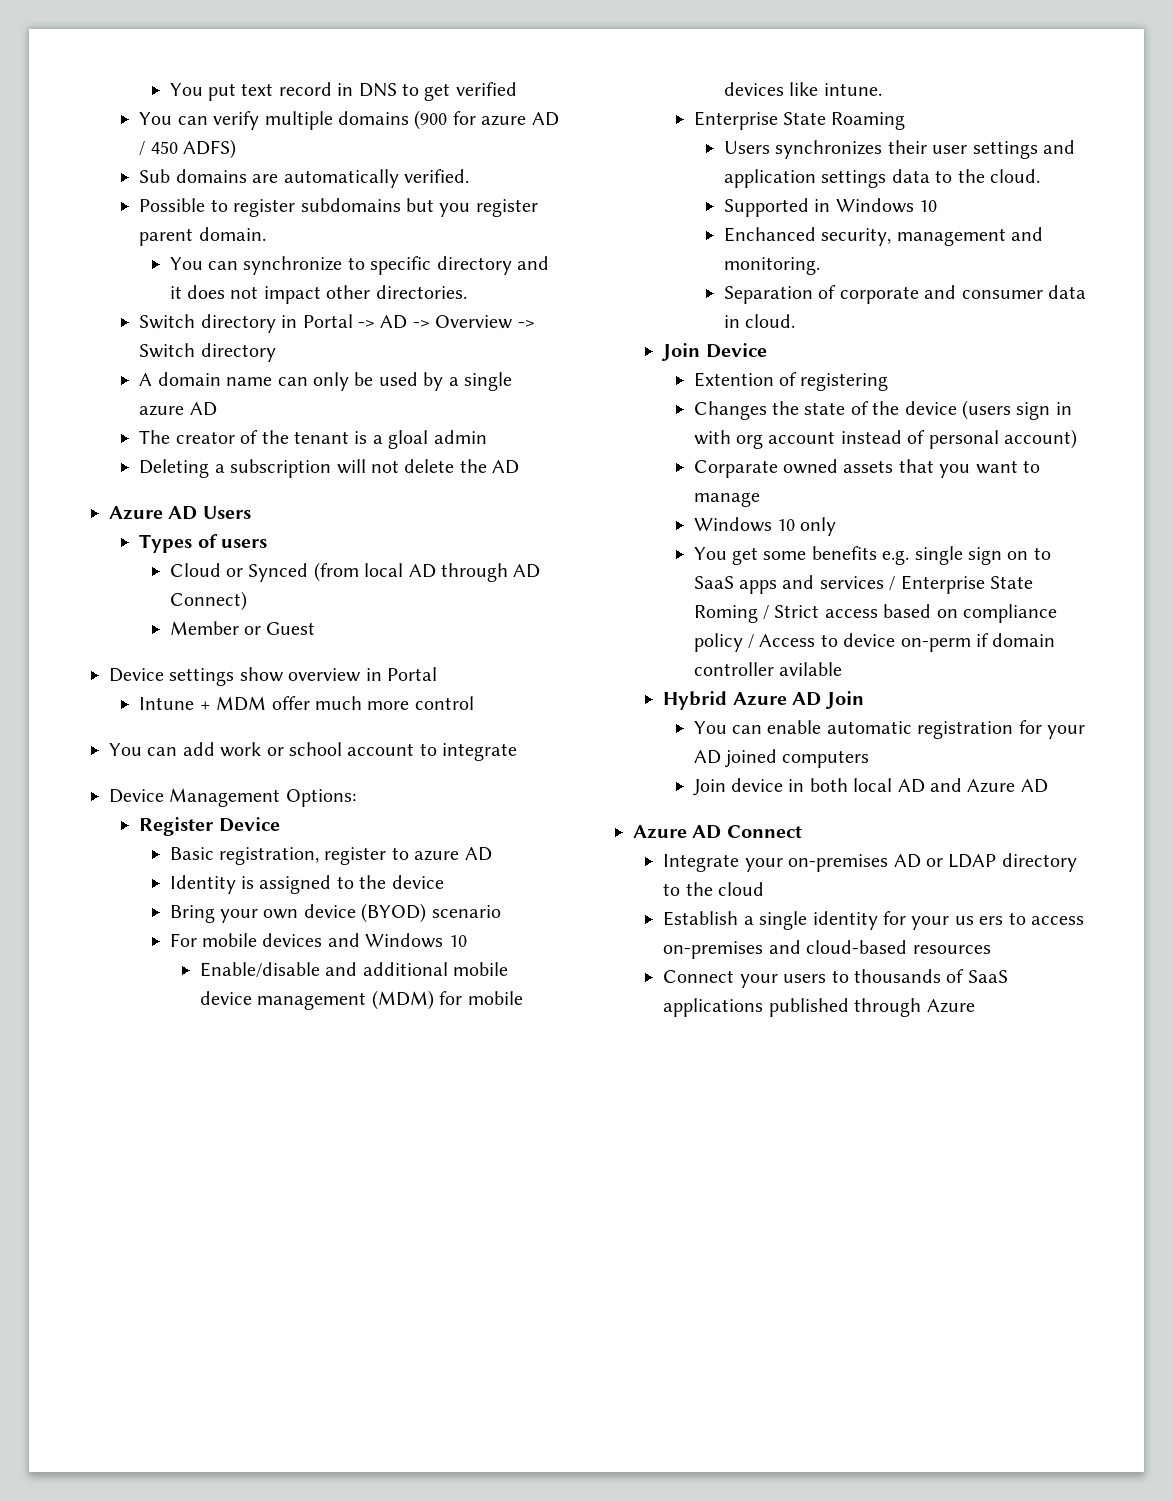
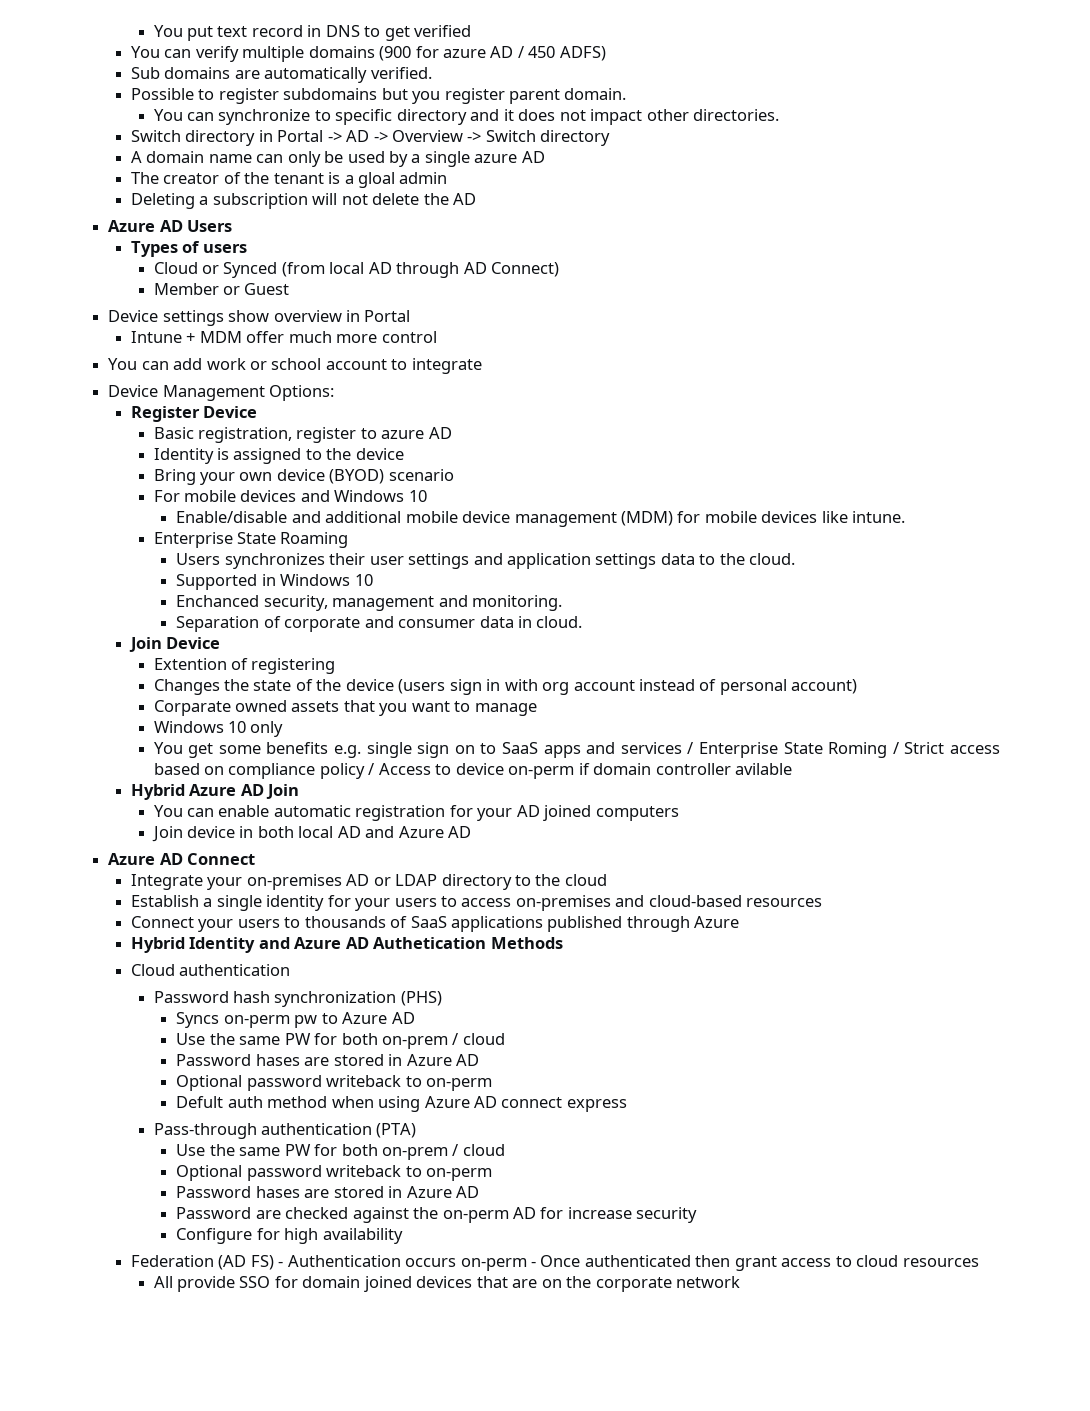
[954,916,1004,925] us ers -> [394,898,437,907] users
(975, 1006) none -> [130,937,563,953] [130,964,291,976] [153,991,442,1007] [176,1012,415,1028] [176,1033,505,1049] [176,1054,479,1066] [176,1075,493,1091] [176,1096,627,1112] [153,1123,417,1139] [176,1144,505,1160] [176,1165,493,1181] [176,1186,479,1198] [176,1207,698,1223] [176,1228,403,1244] [130,1255,979,1271] [153,1276,740,1292] // Hybrid Identity and Azure AD Authetication Methods // Cloud authentication // Password hash synchronization (PHS) // Syncs on-perm pw to Azure AD // Use the same PW for both on-prem / cloud // Password hases are stored in Azure AD // Optional password writeback to on-perm // Defult auth method when using Azure AD connect express // Pass-through authentication (PTA) // Use the same PW for both on-prem / cloud // Optional password writeback to on-perm // Password hases are stored in Azure AD // Password are checked against the on-perm AD for increase security // Configure for high availability // Federation (AD FS) - Authentication occurs on-perm - Once authenticated then grant access to cloud resources // All provide SSO for domain joined devices that are on the corporate network

